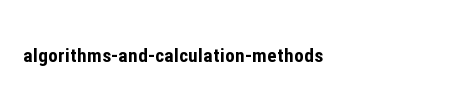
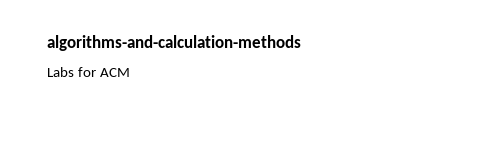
(323, 57) none -> [47,67,130,77] // Labs for ACM

